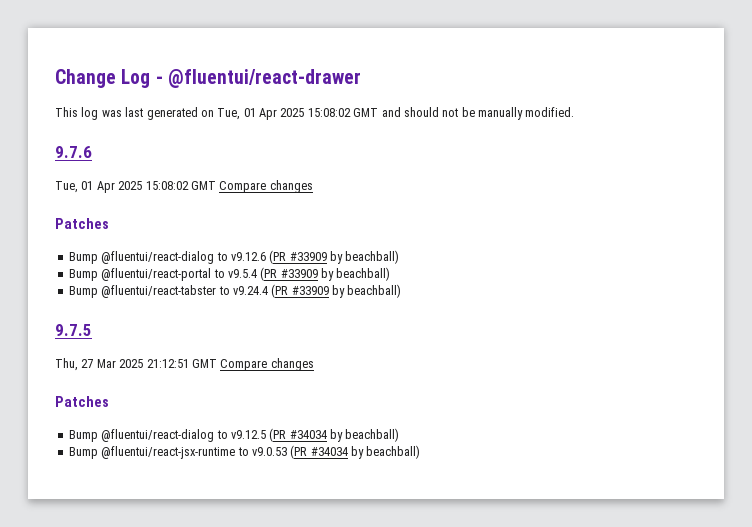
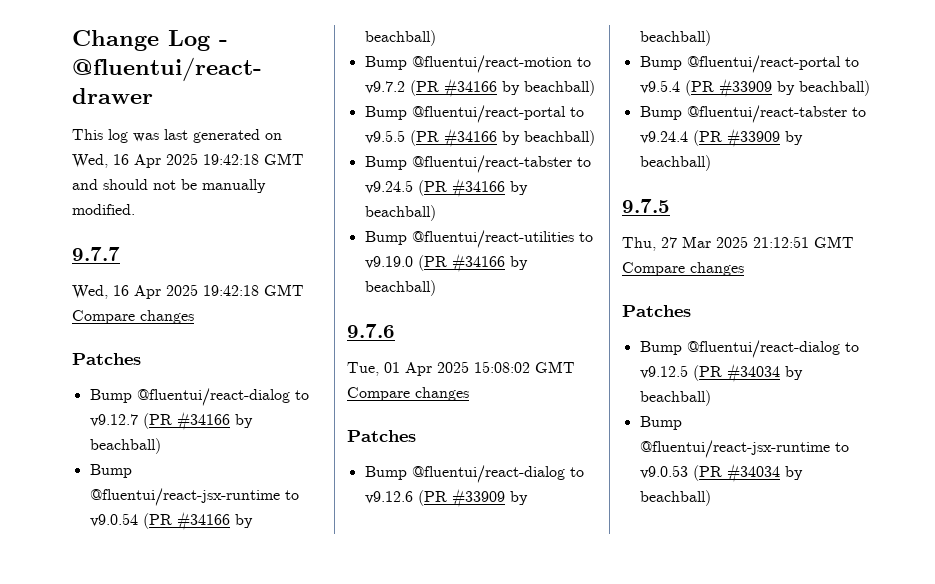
[217,108,351,120] Tue, 01 Apr 2025 15:08:02 -> [72,153,259,168] Wed, 16 Apr 2025 19:42:18
(575, 112) none -> [72,247,120,261] [72,284,304,299] [72,310,194,324] [72,353,141,365] [89,388,309,406] [89,411,253,431] [89,438,161,454] [89,464,132,478] [89,488,299,506] [89,511,253,531] [364,30,436,46] [364,55,591,73] [364,78,595,98] [364,105,584,123] [364,128,595,148] [364,155,591,173] [364,178,528,198] [364,205,436,221] [364,230,593,248] [364,253,528,273] [364,280,436,296] // 9.7.7 // Wed, 16 Apr 2025 19:42:18 GMT Compare changes // Patches // Bump @fluentui/react-dialog to v9.12.7 (PR #34166 by beachball) // Bump @fluentui/react-jsx-runtime to v9.0.54 (PR #34166 by beachball) // Bump @fluentui/react-motion to v9.7.2 (PR #34166 by beachball) // Bump @fluentui/react-portal to v9.5.5 (PR #34166 by beachball) // Bump @fluentui/react-tabster to v9.24.5 (PR #34166 by beachball) // Bump @fluentui/react-utilities to v9.19.0 (PR #34166 by beachball)

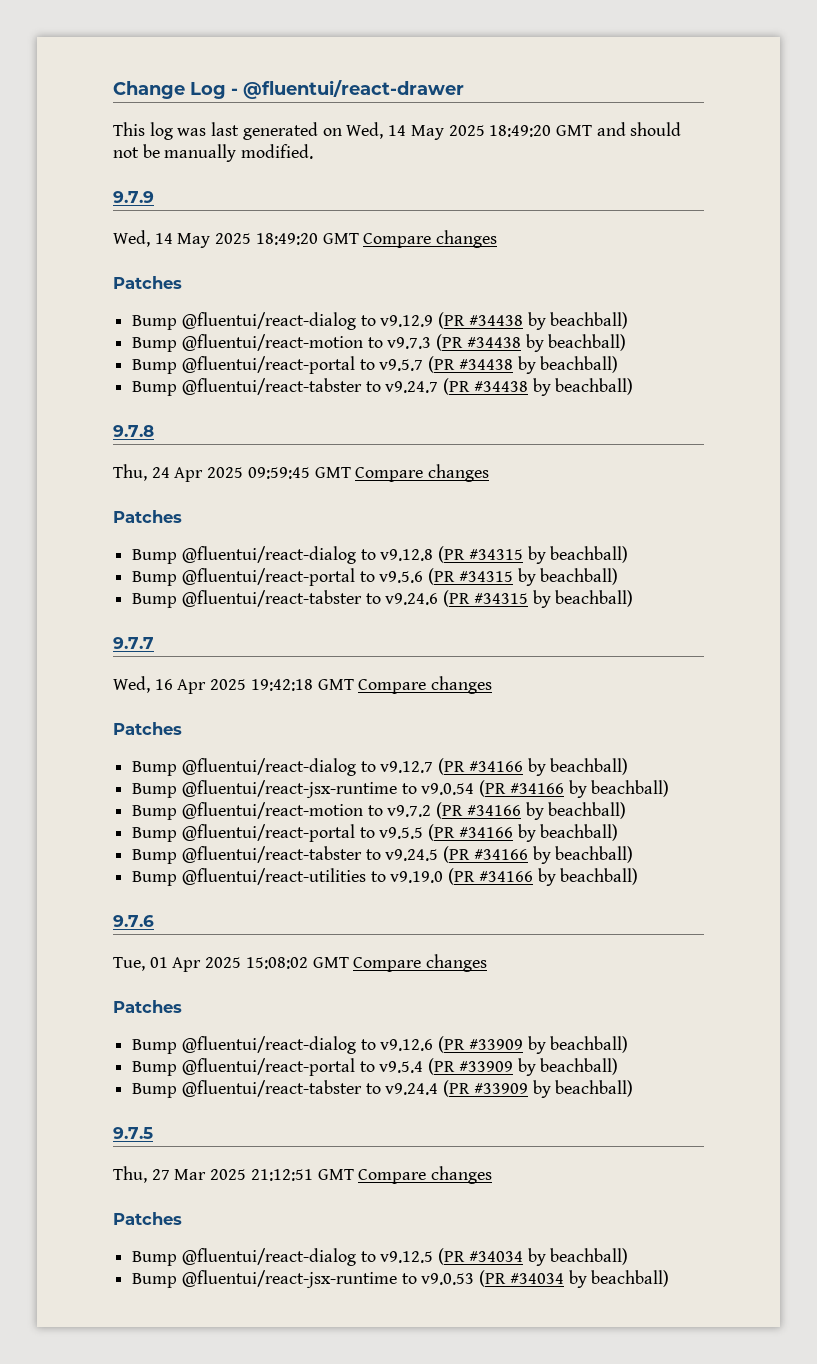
[113,153,259,168] 16 Apr 2025 19:42:18 -> [388,125,552,140] 14 May 2025 18:49:20
(135, 209) none -> [113,191,154,203] [113,230,498,248] [113,276,182,289] [132,312,629,330] [132,334,627,352] [132,356,619,374] [132,378,634,396] [113,425,154,437] [113,464,490,482] [113,510,182,523] [132,546,629,564] [132,568,619,586] [132,590,634,608] // 9.7.9 // Wed, 14 May 2025 18:49:20 GMT Compare changes // Patches // Bump @fluentui/react-dialog to v9.12.9 (PR #34438 by beachball) // Bump @fluentui/react-motion to v9.7.3 (PR #34438 by beachball) // Bump @fluentui/react-portal to v9.5.7 (PR #34438 by beachball) // Bump @fluentui/react-tabster to v9.24.7 (PR #34438 by beachball) // 9.7.8 // Thu, 24 Apr 2025 09:59:45 GMT Compare changes // Patches // Bump @fluentui/react-dialog to v9.12.8 (PR #34315 by beachball) // Bump @fluentui/react-portal to v9.5.6 (PR #34315 by beachball) // Bump @fluentui/react-tabster to v9.24.6 (PR #34315 by beachball)

